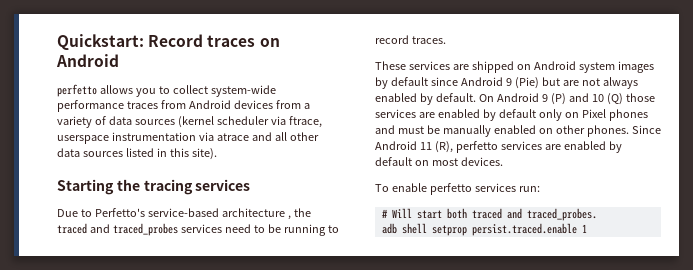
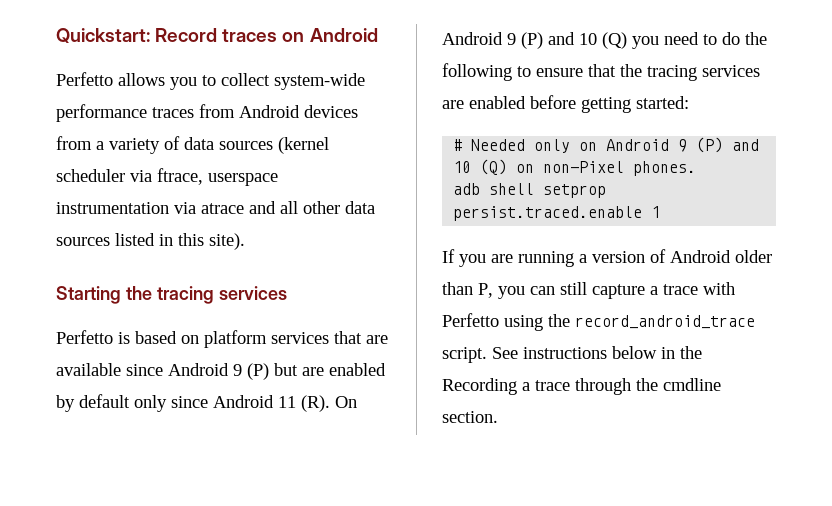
[57,84,97,97] perfetto -> [56,72,113,86] Perfetto
[57,208,311,220] [57,223,339,236] [375,35,446,44] [375,61,654,73] [375,77,428,89] Due to Perfetto's service-based architecture , the traced and traced_probes services need to be running to record traces. // These services are shipped on Android system images by default -> [56,330,388,348] [56,363,121,376] Perfetto is based on platform services that are available
[514,77,539,89] (Pie) -> [247,363,269,380] (P)
[581,77,638,89] [375,93,476,105] not always enabled by default. -> [329,363,386,376] [56,394,330,412] enabled by default only since Android 11 (R).
[625,93,655,102] [375,109,648,121] [375,125,661,137] [375,141,622,153] [375,157,503,166] [375,183,540,195] [381,208,597,221] those services are enabled by default only on Pixel phones and must be manually enabled on other phones. Since Android 11 (R), perfetto services are enabled by default on most devices. // To enable perfetto services run: // # Will start both traced and traced_probes. -> [632,32,767,49] [442,63,760,81] [442,95,689,113] [453,137,760,153] [453,159,697,176] you need to do the following to ensure that the tracing services are enabled before getting started: // # Needed only on Android 9 (P) and 10 (Q) on non-Pixel phones.
(587, 228) none -> [442,249,772,267] [442,282,735,299] [442,313,755,331] [442,346,702,363] [442,378,721,395] [442,411,498,423] // If you are running a version of Android older than P, you can still capture a trace with Perfetto using the record_android_trace script. See instructions below in the Recording a trace through the cmdline section.

